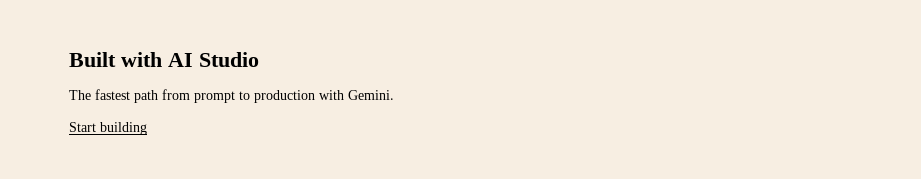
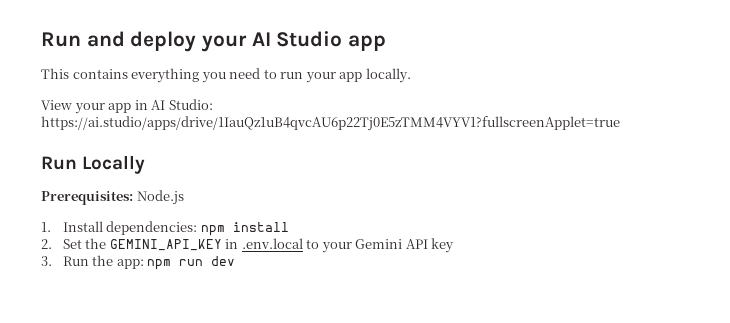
[69,52,259,67] [69,89,394,103] [69,122,147,135] Built with AI Studio // The fastest path from prompt to production with Gemini. // Start building -> [41,31,387,52] [41,68,411,83] [41,99,213,114] [41,116,620,131] [41,155,146,174] [41,190,184,205] [41,221,289,236] [41,238,455,253] [41,255,236,270] Run and deploy your AI Studio app // This contains everything you need to run your app locally. // View your app in AI Studio: https://ai.studio/apps/drive/1IauQz1uB4qvcAU6p22Tj0E5zTMM4VYV1?fullscreenApplet=true // Run Locally // Prerequisites: Node.js // 1. Install dependencies: npm install // 2. Set the GEMINI_API_KEY in .env.local to your Gemini API key // 3. Run the app: npm run dev

